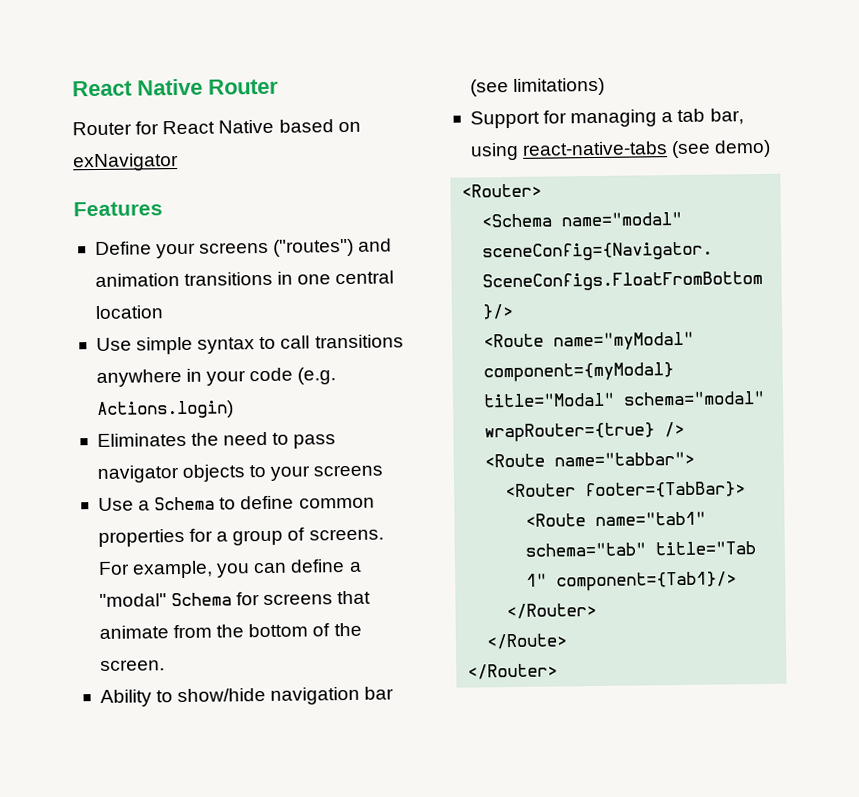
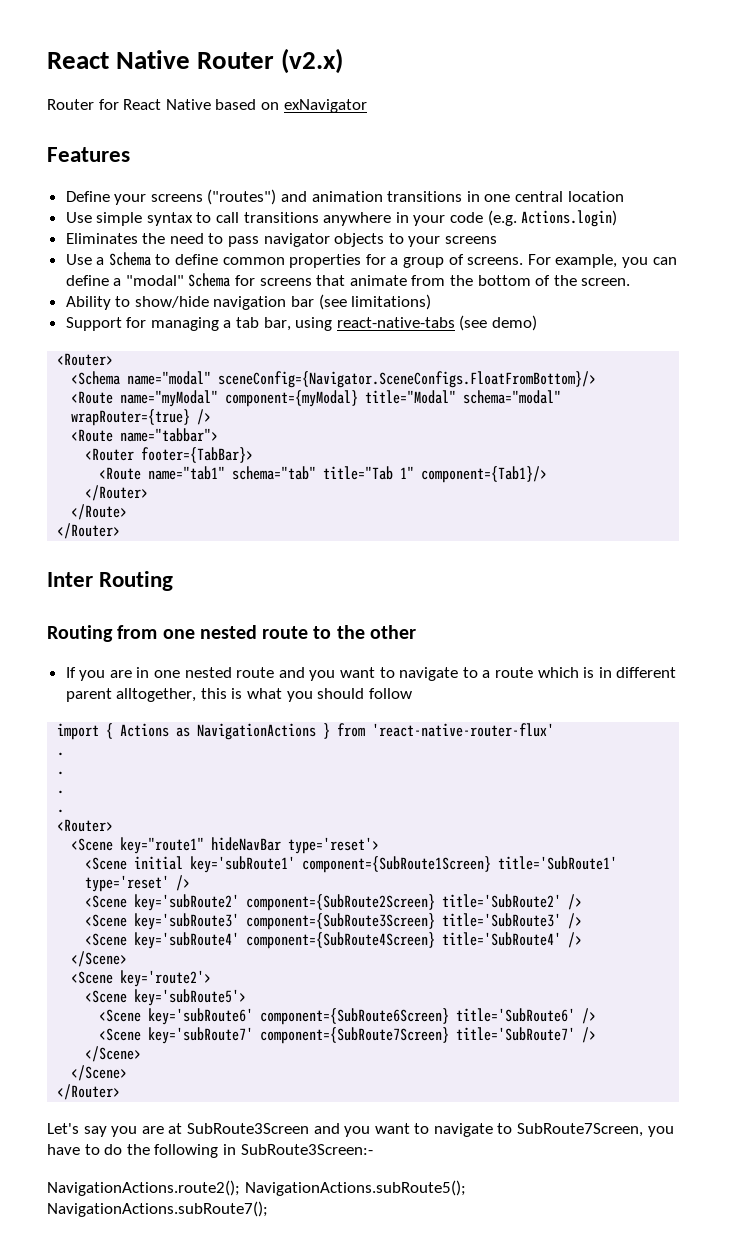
(279, 86) none -> [281,48,344,74] (v2.x)
(559, 671) none -> [47,571,174,591] [47,625,416,642] [65,667,677,681] [65,688,412,702] [57,723,555,740] [57,752,65,756] [57,771,65,775] [57,790,65,794] [57,809,65,813] [57,819,114,832] [71,837,380,854] [85,856,618,873] [85,875,191,892] [85,894,583,911] [85,913,583,930] [85,932,583,949] [71,951,128,967] [71,970,212,987] [85,989,247,1006] [99,1008,597,1025] [99,1027,597,1044] [85,1046,142,1062] [71,1065,128,1081] [57,1084,121,1100] [47,1123,674,1137] [47,1144,373,1158] [47,1180,466,1196] [47,1201,268,1217] // Inter Routing // Routing from one nested route to the other // If you are in one nested route and you want to navigate to a route which is in different parent alltogether, this is what you should follow // import { Actions as NavigationActions } from 'react-native-router-flux' // . // . // . // . // <Router> // <Scene key="route1" hideNavBar type='reset'> // <Scene initial key='subRoute1' component={SubRoute1Screen} title='SubRoute1' type='reset' /> // <Scene key='subRoute2' component={SubRoute2Screen} title='SubRoute2' /> // <Scene key='subRoute3' component={SubRoute3Screen} title='SubRoute3' /> // <Scene key='subRoute4' component={SubRoute4Screen} title='SubRoute4' /> // </Scene> // <Scene key='route2'> // <Scene key='subRoute5'> // <Scene key='subRoute6' component={SubRoute6Screen} title='SubRoute6' /> // <Scene key='subRoute7' component={SubRoute7Screen} title='SubRoute7' /> // </Scene> // </Scene> // </Router> // Let's say you are at SubRoute3Screen and you want to navigate to SubRoute7Screen, you have to do the following in SubRoute3Screen:- // NavigationActions.route2(); NavigationActions.subRoute5(); NavigationActions.subRoute7();

